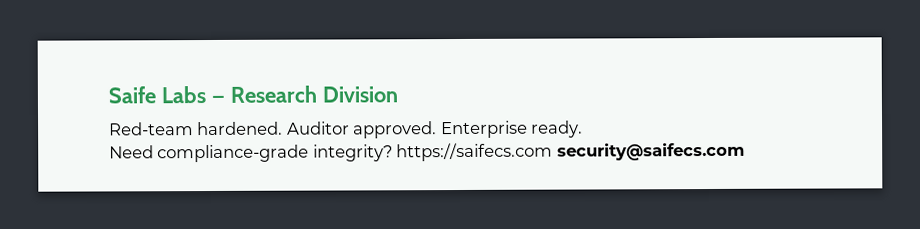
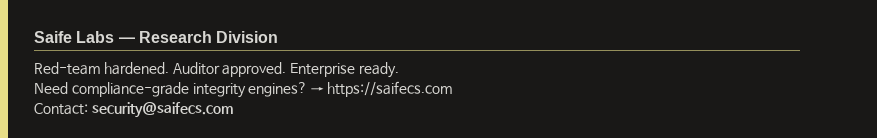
[312,144,393,162] integrity? -> [192,82,325,98] integrity engines? →
(554, 152) none -> [34,103,88,115] // Contact:

